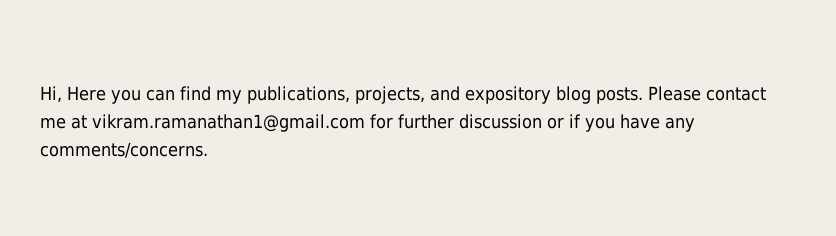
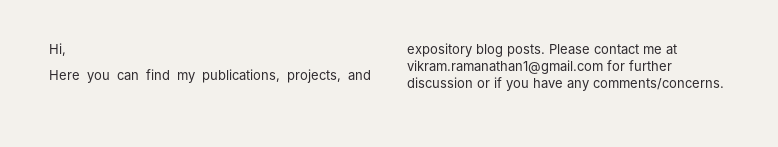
(62, 94) none -> (66, 49) //

